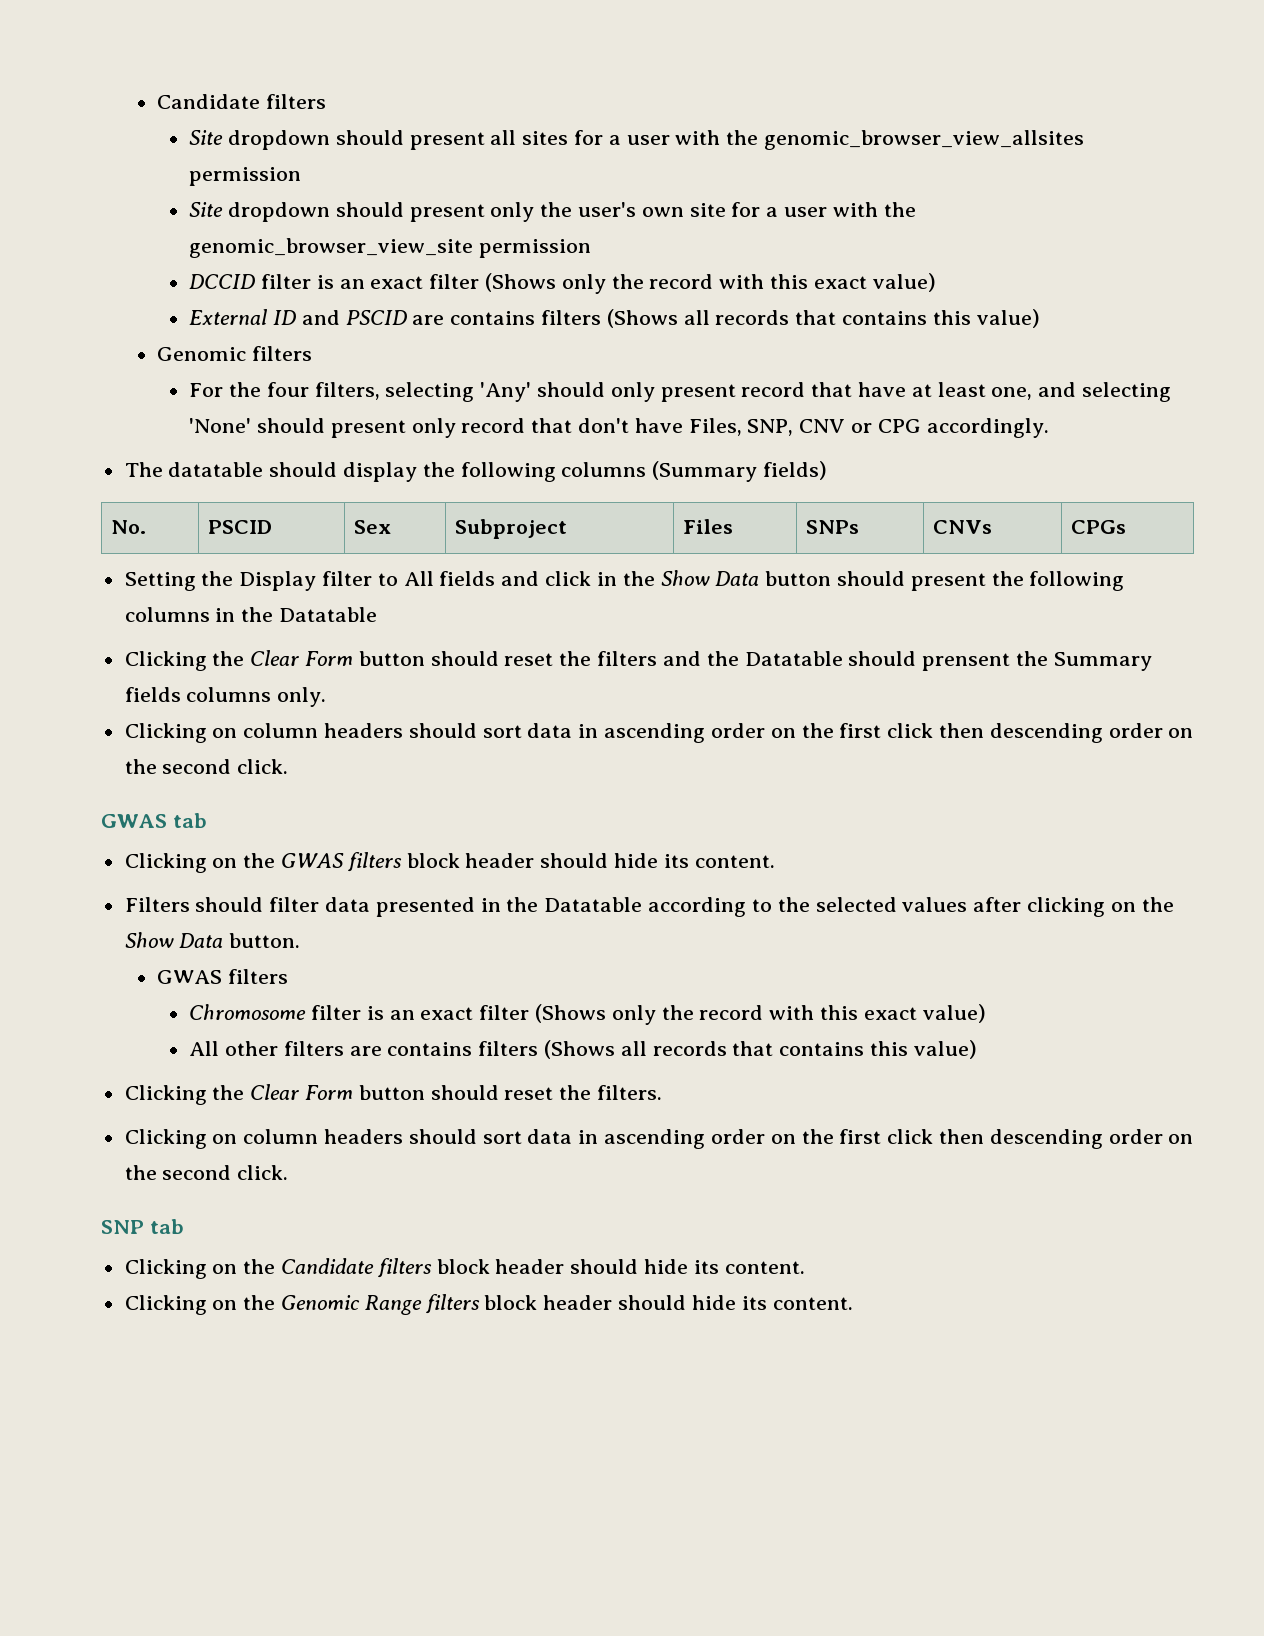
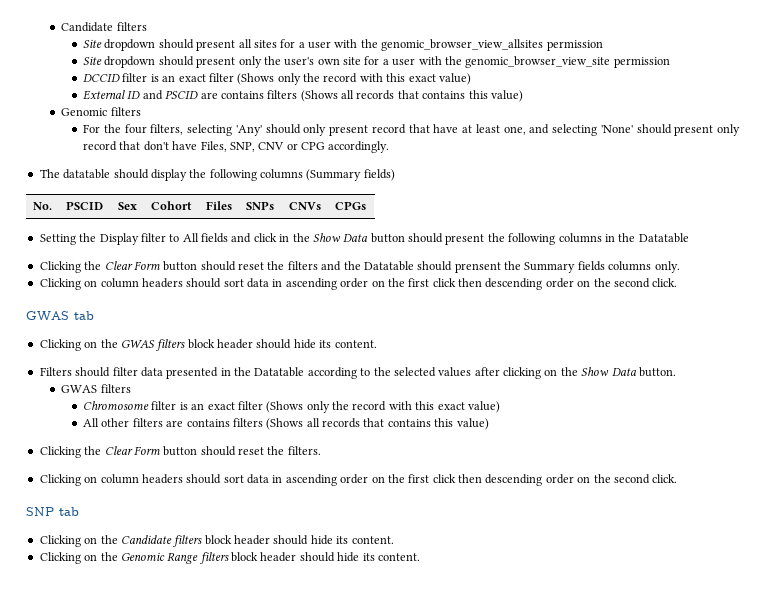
[455,519,568,539] Subproject -> [150,201,192,210] Cohort

